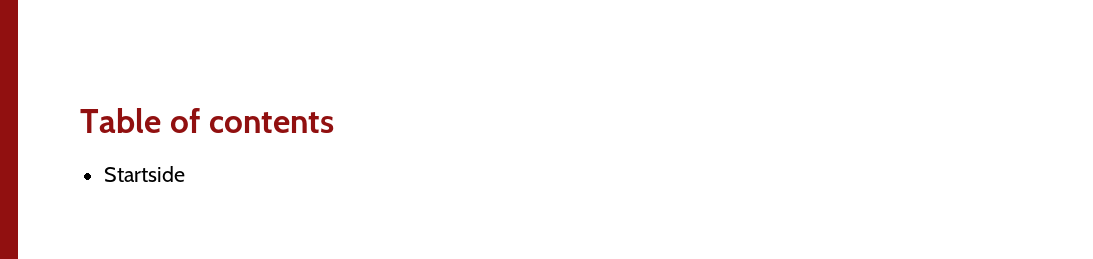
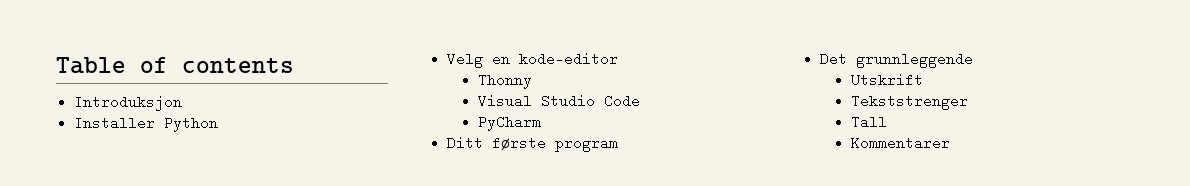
[103,166,185,182] Startside -> [74,95,183,111] [74,116,219,132] [447,52,619,68] [477,73,532,89] [477,94,640,108] [477,115,541,131] [447,136,619,152] [820,52,974,68] [850,73,923,87] [850,94,968,110] [850,115,887,129] [850,136,950,150] Introduksjon // Installer Python // Velg en kode-editor // Thonny // Visual Studio Code // PyCharm // Ditt første program // Det grunnleggende // Utskrift // Tekststrenger // Tall // Kommentarer

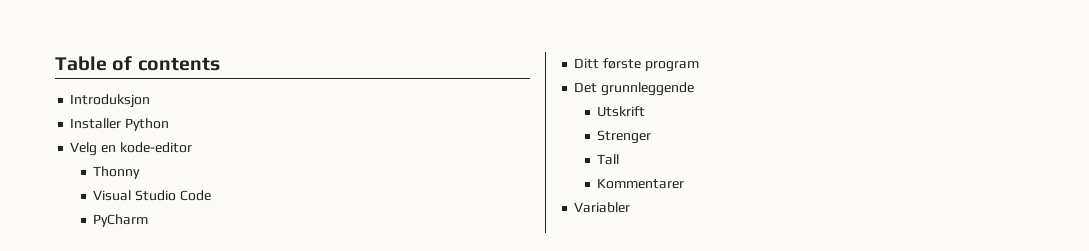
[850,94,968,110] Tekststrenger -> [597,130,652,144] Strenger
(950, 143) none -> [574,202,631,213] // Variabler

